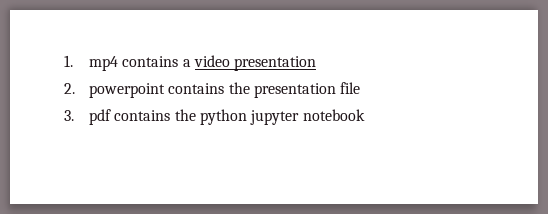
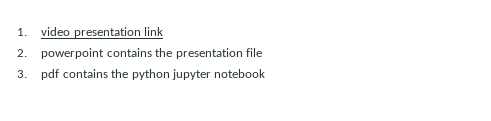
[88,56,191,71] mp4 contains a -> (27, 32) none
(317, 63) none -> [144,27,164,36] link

